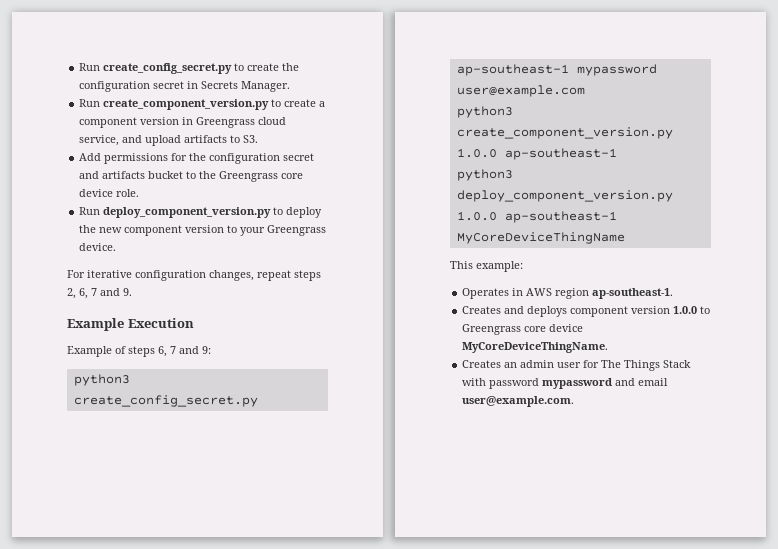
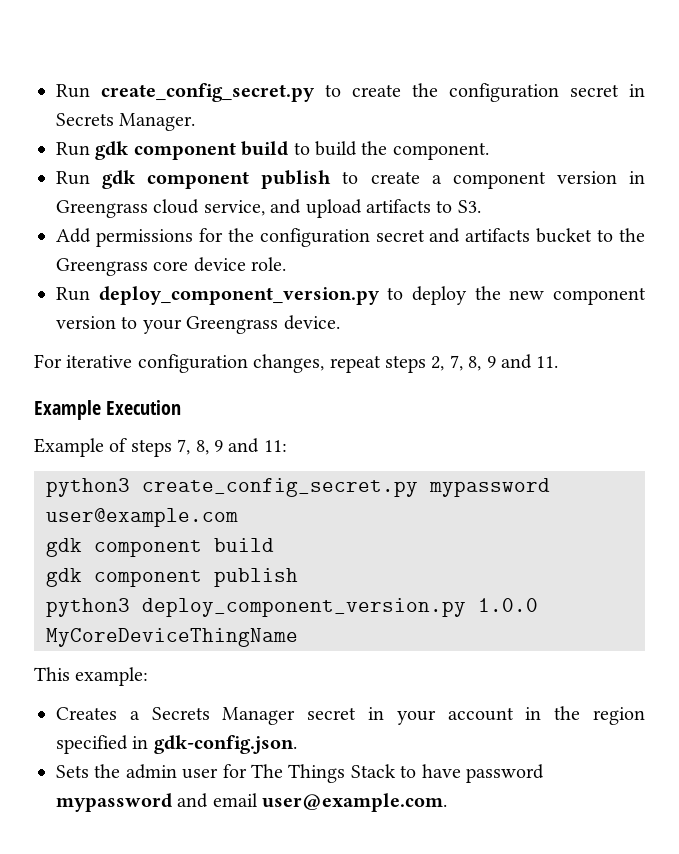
[103,99,270,110] create_component_version.py -> [95,141,489,160] [56,170,332,189] gdk component build to build the component. // Run gdk component publish
[79,288,132,299] 6, 7 and 9. -> [449,354,559,371] 7, 8, 9 and 11.
[158,346,211,357] 6, 7 and 9: -> [177,438,287,455] 7, 8, 9 and 11:
[456,64,569,76] ap-southeast-1 -> (418, 487) none
[456,106,513,118] [456,127,673,139] [456,148,617,160] python3 create_component_version.py 1.0.0 ap-southeast-1 -> [46,538,274,557] [46,568,298,587] gdk component build // gdk component publish
[504,211,617,223] ap-southeast-1 -> (538, 605) none
[462,288,674,299] [462,306,711,317] [462,324,584,335] [462,342,609,353] [462,360,518,368] Operates in AWS region ap-southeast-1. // Creates and deploys component version 1.0.0 to Greengrass core device MyCoreDeviceThingName. // Creates an -> [56,706,645,725] [56,735,297,754] [56,764,121,778] Creates a Secrets Manager secret in your account in the region specified in gdk-config.json. // Sets the
[462,378,487,386] with -> [400,764,461,778] to have

